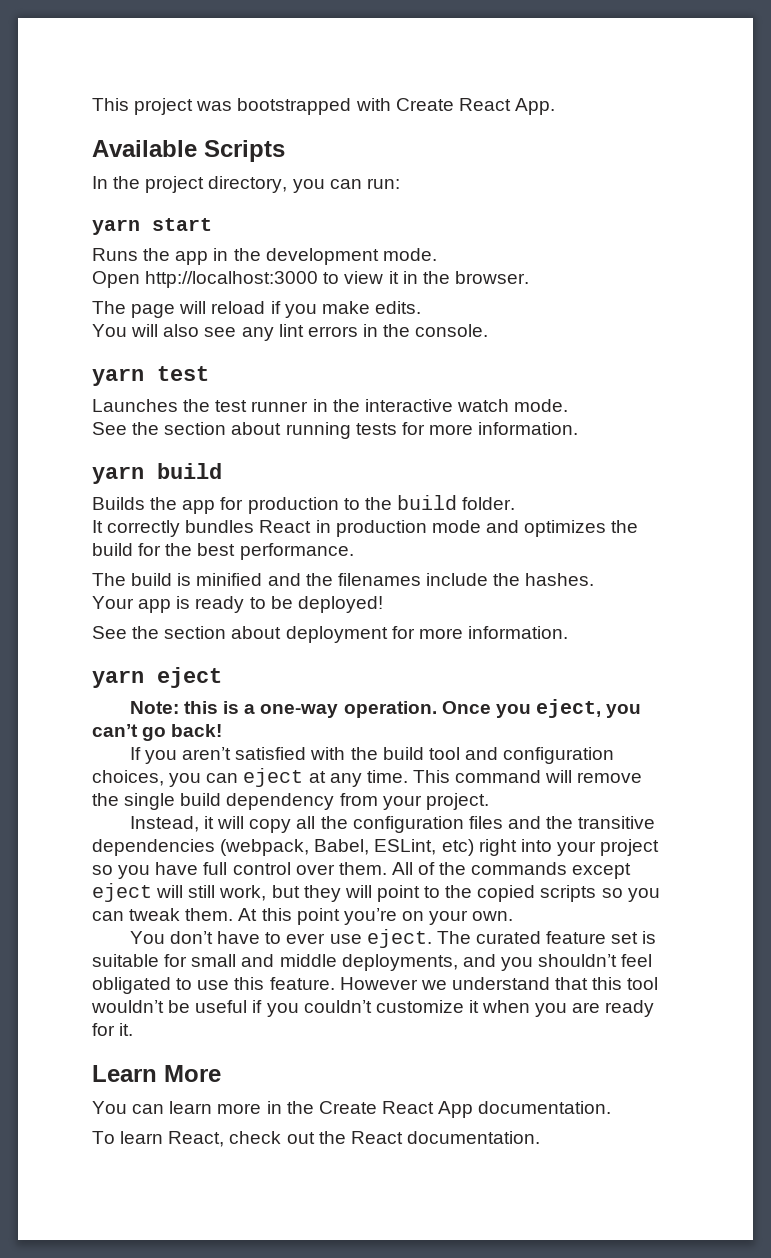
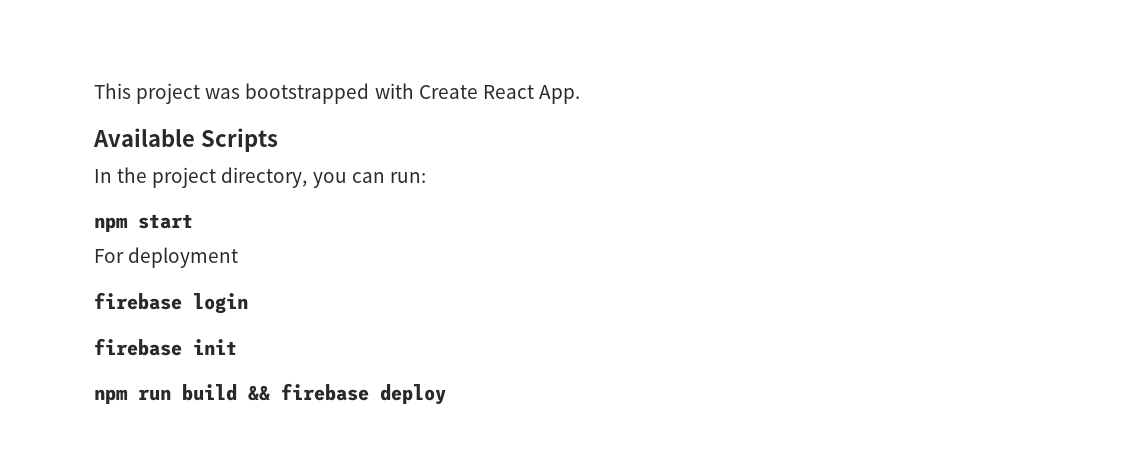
[92,219,140,235] yarn -> [94,217,128,232] npm
[92,248,437,265] [92,271,529,288] [92,301,421,318] [92,324,489,341] [92,366,209,386] [92,399,569,412] [92,422,579,439] [92,463,222,484] [92,495,516,514] [92,520,639,537] [92,543,354,560] [92,573,595,586] [92,596,383,613] [92,626,568,643] [92,667,222,688] [129,699,642,718] [92,724,223,741] [129,747,615,764] [92,768,643,787] [92,793,489,810] [129,816,656,833] [92,839,660,856] [92,862,632,879] [92,883,660,902] [92,908,514,925] [129,929,657,948] [92,954,653,971] [92,977,659,994] [91,1000,655,1017] [92,1023,134,1036] [92,1065,221,1082] [92,1101,612,1118] [92,1131,540,1147] Runs the app in the development mode. // Open http://localhost:3000 to view it in the browser. // The page will reload if you make edits. // You will also see any lint errors in the console. // yarn test // Launches the test runner in the interactive watch mode. // See the section about running tests for more information. // yarn build // Builds the app for production to the build folder. // It correctly bundles React in production mode and optimizes the build for the best performance. // The build is minified and the filenames include the hashes. // Your app is ready to be deployed! // See the section about deployment for more information. // yarn eject // Note: this is a one-way operation. Once you eject, you can’t go back! // If you aren’t satisfied with the build tool and configuration choices, you can eject at any time. This command will remove the single build dependency from your project. // Instead, it will copy all the configuration files and the transitive dependencies (webpack, Babel, ESLint, etc) right into your project so you have full control over them. All of the commands except eject will still work, but they will point to the copied scripts so you can tweak them. At this point you’re on your own. // You don’t have to ever use eject. The curated feature set is suitable for small and middle deployments, and you shouldn’t feel obligated to use this feature. However we understand that this tool wouldn’t be useful if you couldn’t customize it when you are ready for it. // Learn More // You can learn more in the Create React App documentation. // To learn React, check out the React documentation. -> [94,247,239,268] [94,292,248,314] [94,338,237,356] [94,383,446,405] For deployment // firebase login // firebase init // npm run build && firebase deploy

